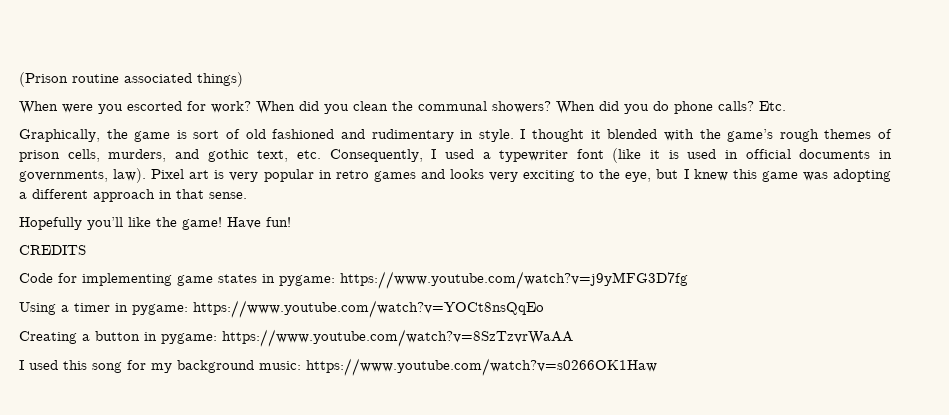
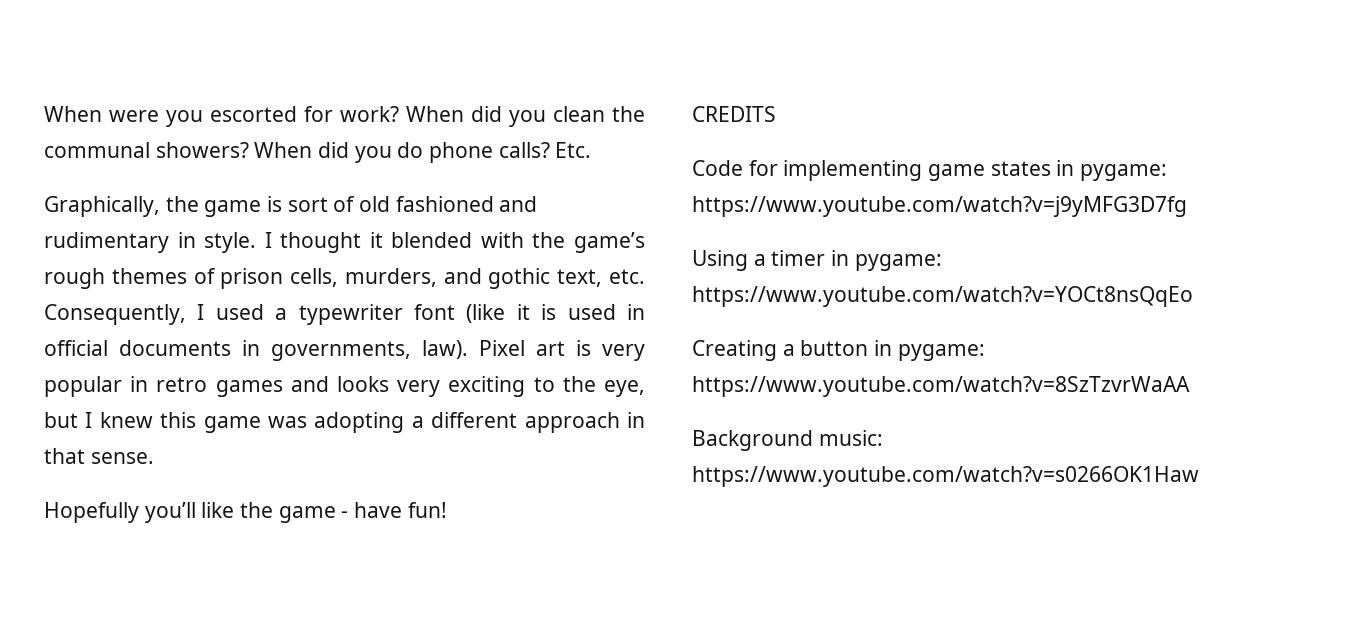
[19,72,243,87] (Prison routine associated things) // -> (44, 114) none
[182,217,261,230] game! Have -> [278,502,403,523] game - have
[19,360,254,373] I used this song for my background -> [692,430,813,451] Background

